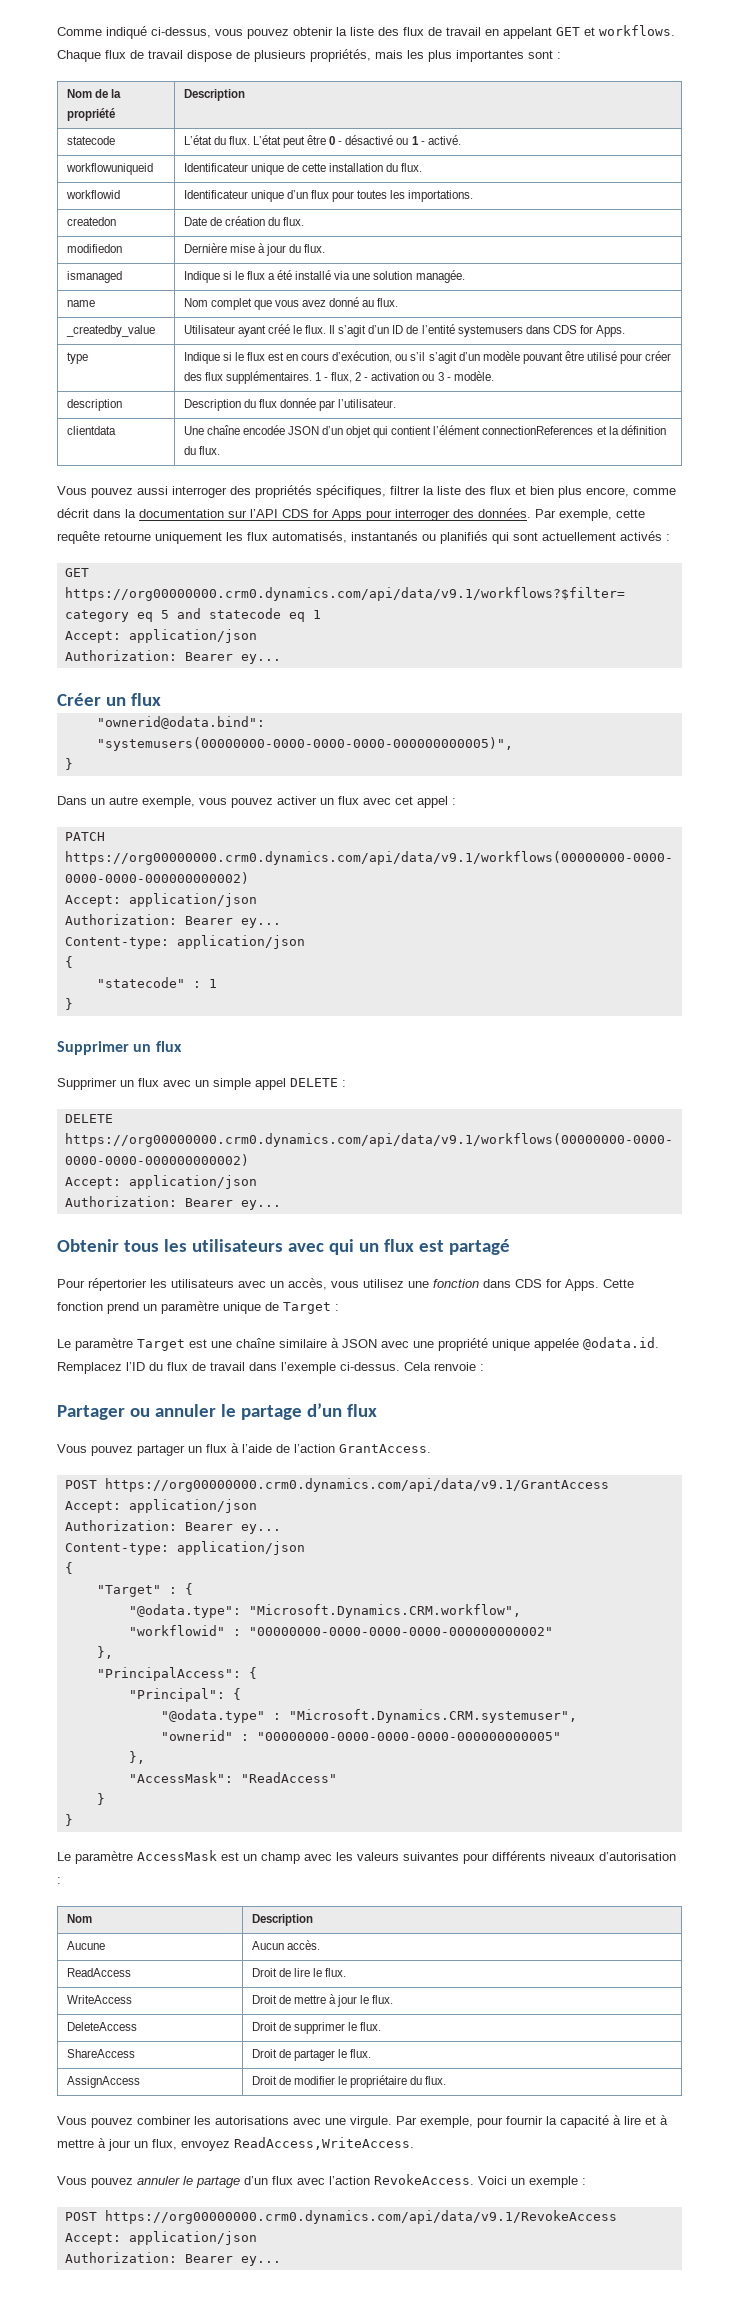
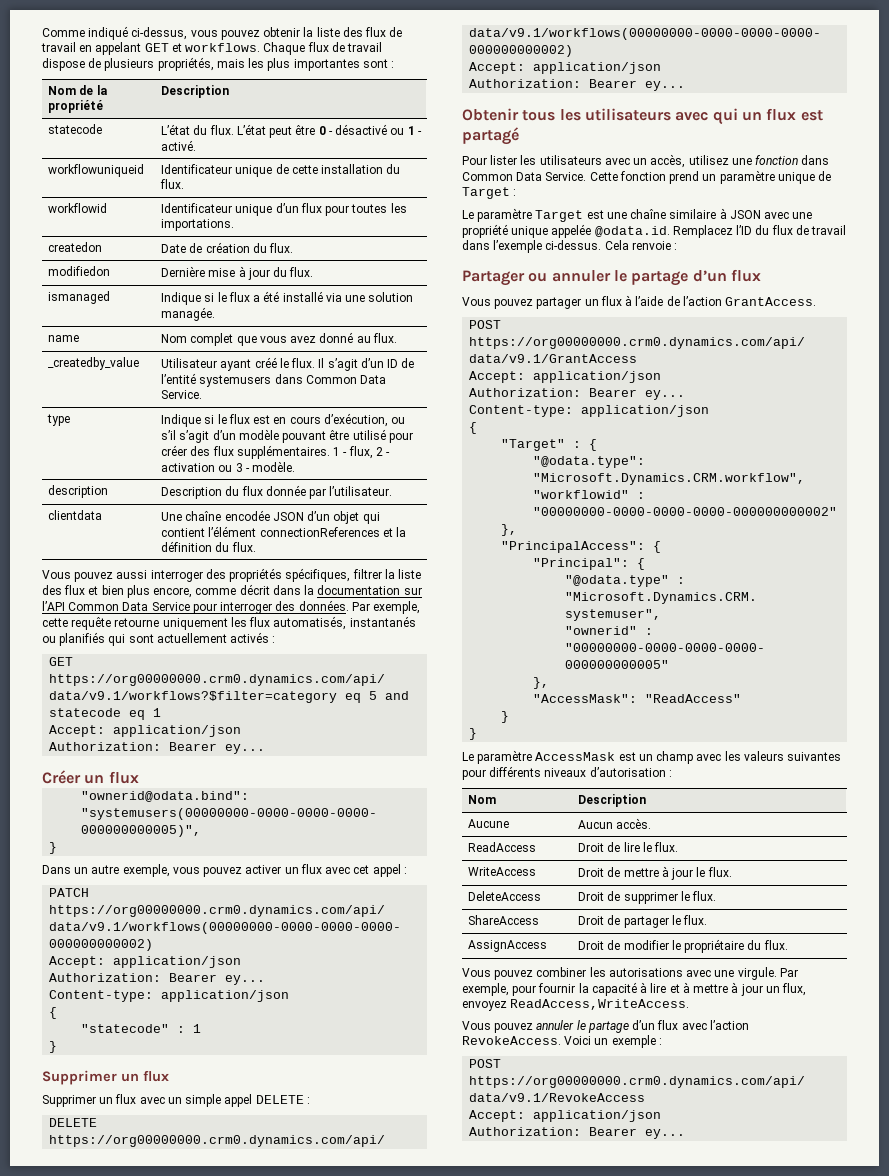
[552,325,626,337] CDS for Apps. -> [305,375,387,384] [161,390,203,399] Common Data Service.
[282,509,362,521] CDS for Apps -> [68,602,190,611] Common Data Service
[88,1278,147,1291] répertorier -> [490,155,518,165] lister
[331,1281,359,1288] vous -> (686, 161) none
[515,1279,599,1291] CDS for Apps. -> [462,172,587,181] Common Data Service.

